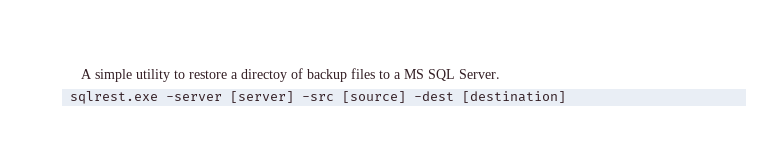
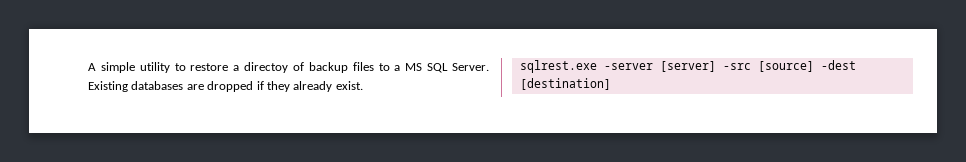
(501, 74) none -> [88,81,363,92] Existing databases are dropped if they already exist.

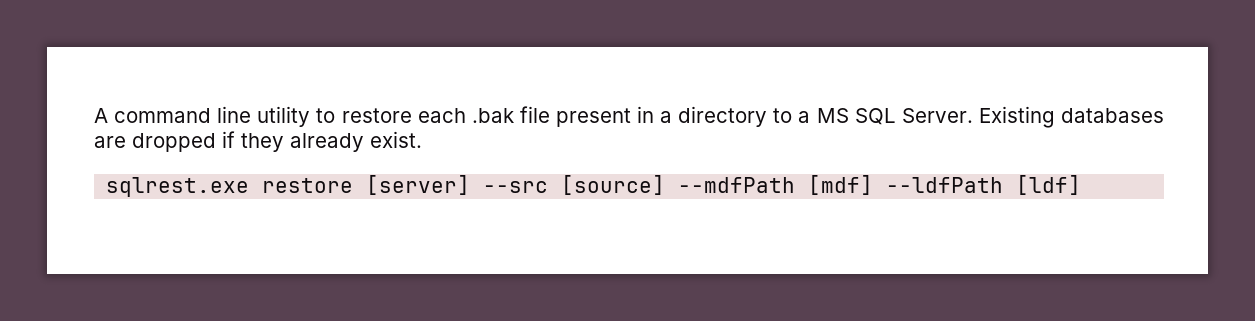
[100,62,135,73] simple -> [114,106,252,123] command line
[233,62,374,73] a directoy of backup files -> [417,106,768,127] each .bak file present in a directory
[603,60,856,72] [519,78,611,90] -server [server] -src [source] -dest [destination] -> [262,175,1082,195] restore [server] --src [source] --mdfPath [mdf] --ldfPath [ldf]

